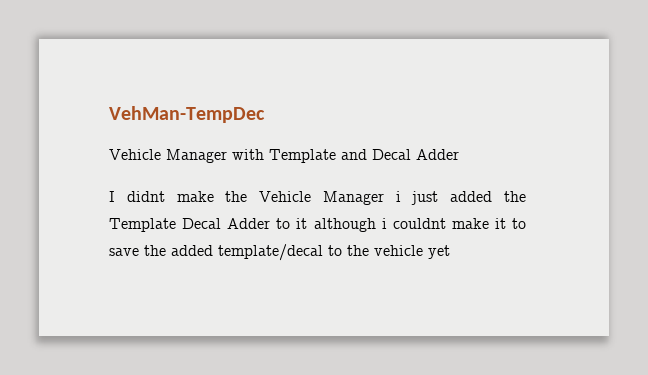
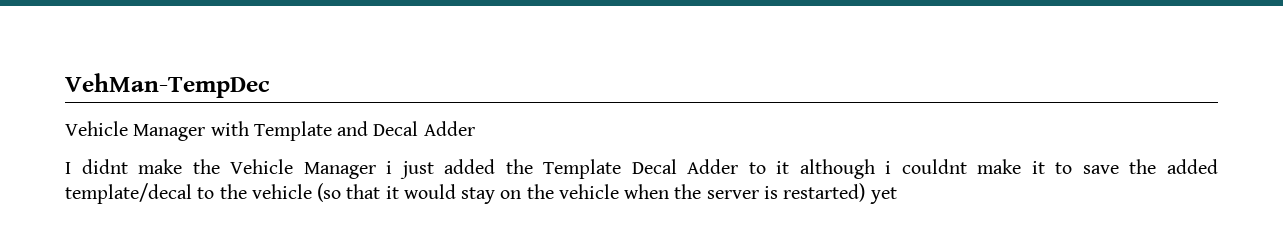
(423, 250) none -> [317,183,866,204] (so that it would stay on the vehicle when the server is restarted)

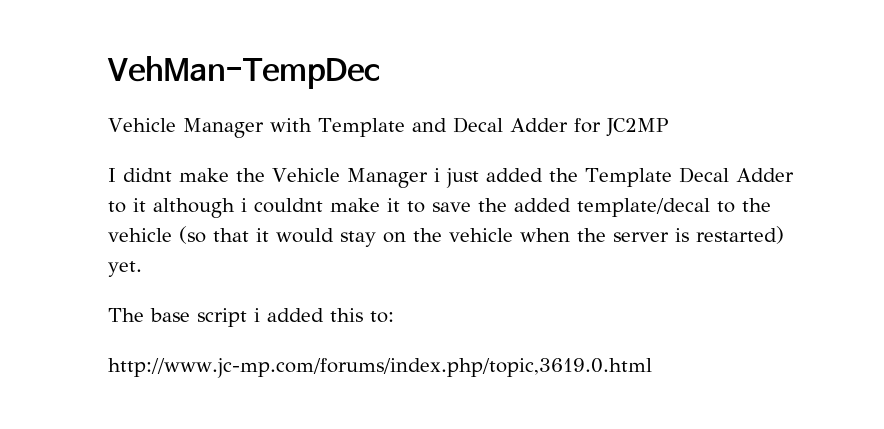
(475, 128) none -> [573,118,668,137] for JC2MP
[869,187,897,204] yet -> [108,261,142,277] [108,308,394,327] [108,358,652,378] yet. // The base script i added this to: // http://www.jc-mp.com/forums/index.php/topic,3619.0.html

